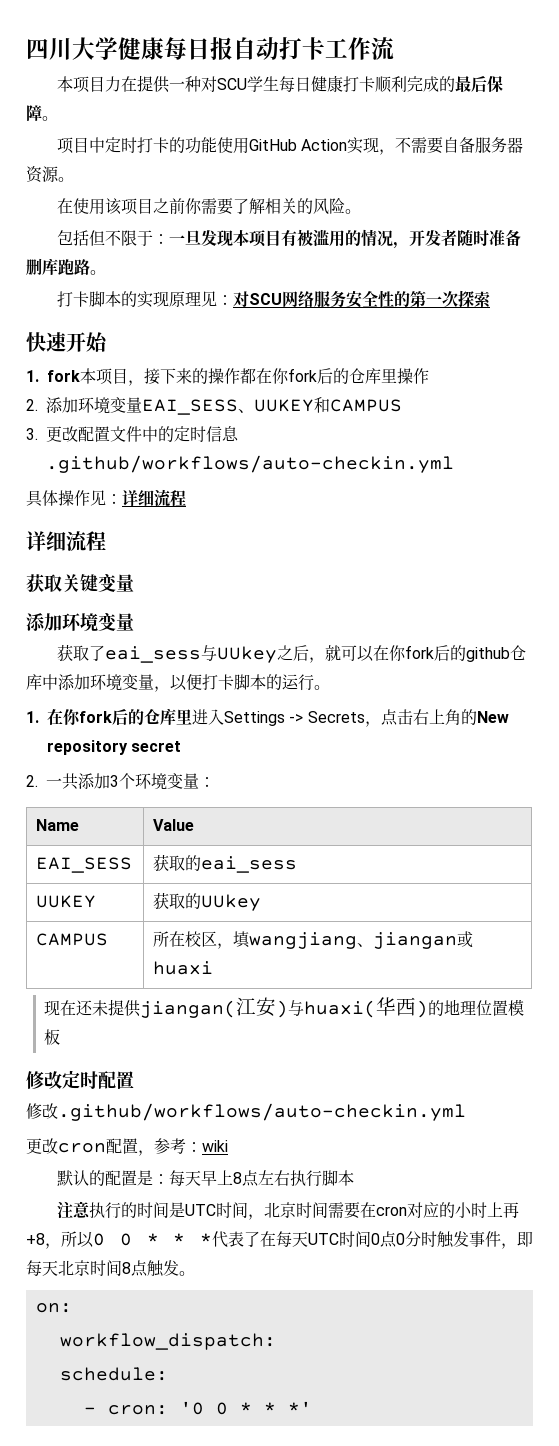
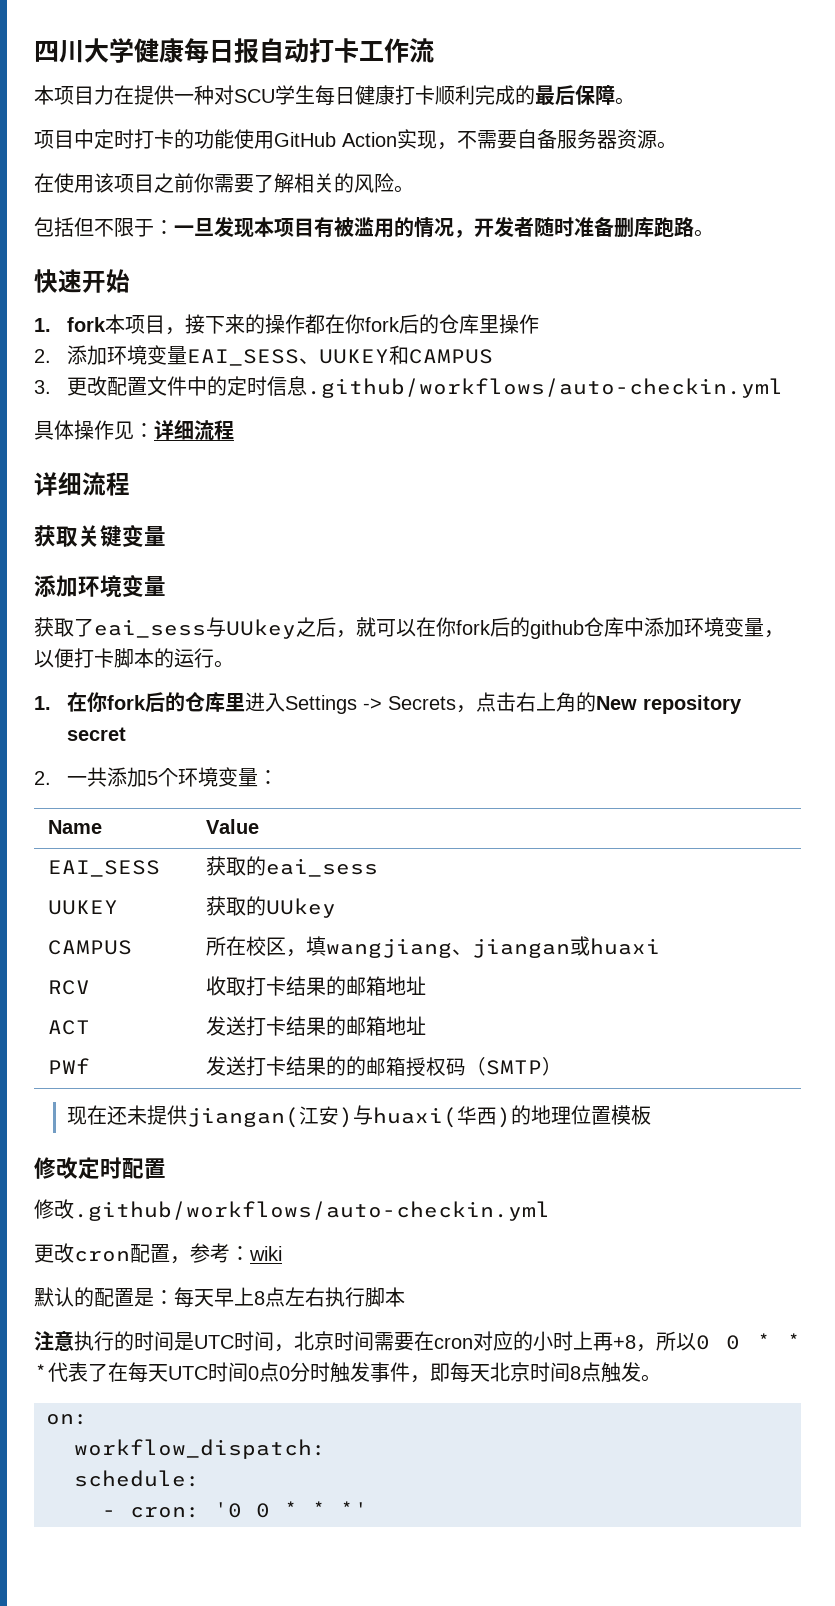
[56,290,490,308] // 打卡脚本的实现原理见：对SCU网络服务安全性的第一次探索 -> (714, 233) none
[110,775,119,787] 3 -> [147,771,159,785] 5
(214, 968) none -> [47,980,90,995] [205,976,426,996] [47,1020,90,1035] [205,1016,426,1036] [47,1058,90,1074] [205,1056,562,1077] // RCV | 收取打卡结果的邮箱地址 // ACT | 发送打卡结果的邮箱地址 // PWf | 发送打卡结果的的邮箱授权码（SMTP）

